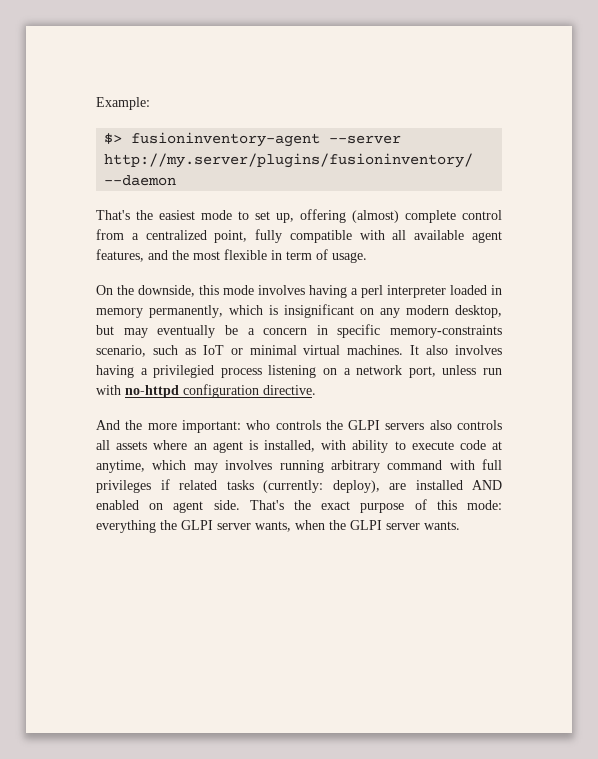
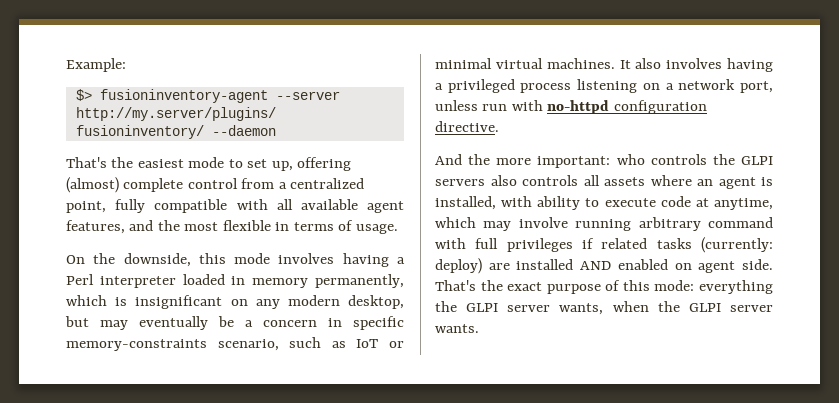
[286,251,312,260] term -> [293,222,334,231] terms
[361,285,383,298] perl -> [66,274,94,285] Perl
[153,365,215,378] privilegied -> [447,79,515,93] privileged
[225,460,273,470] involves -> [518,217,568,228] involve
[332,480,380,493] deploy), -> [435,258,482,274] deploy)

